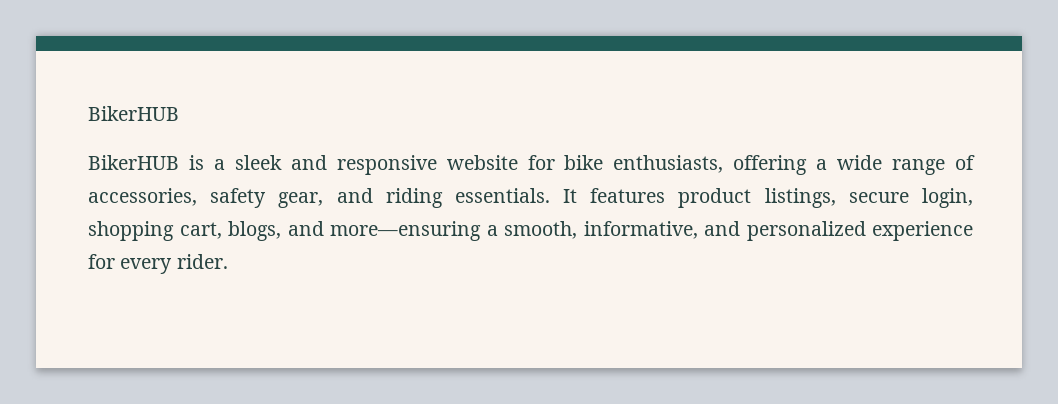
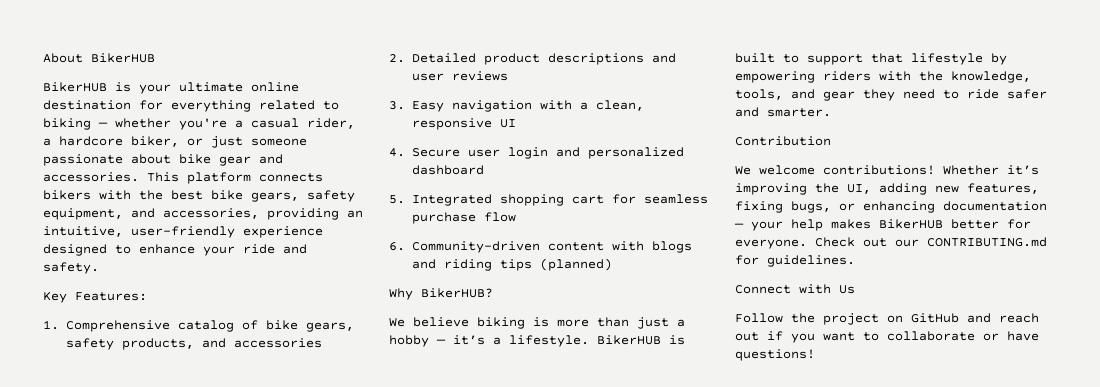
(88, 113) none -> [43,53,83,63] About
[213,155,976,175] [88,188,974,208] [88,221,973,241] [88,254,228,274] a sleek and responsive website for bike enthusiasts, offering a wide range of accessories, safety gear, and riding essentials. It features product listings, secure login, shopping cart, blogs, and more—ensuring a smooth, informative, and personalized experience for every rider. -> [139,82,299,94] [43,100,339,112] [43,118,355,130] [43,136,307,148] [43,154,283,166] [43,172,323,184] [43,190,355,202] [43,208,363,220] [43,226,323,238] [43,244,307,256] [43,262,99,274] [43,291,147,303] [43,320,354,332] [65,338,322,350] [389,53,676,65] [411,71,508,81] [389,100,644,112] [411,118,516,130] [389,147,684,159] [411,165,484,175] [389,194,708,206] [411,212,516,224] [389,241,692,253] [411,258,612,271] [389,288,493,300] [389,317,685,329] [389,335,685,347] [735,53,1007,65] [735,71,1031,83] [735,89,1047,101] [735,107,831,117] [735,136,831,146] [735,165,1039,175] [735,183,1039,195] [735,201,1047,213] [734,219,1031,231] [735,237,1047,249] [735,255,855,267] [735,284,855,294] [735,313,1039,325] [735,331,1039,343] [735,349,815,361] your ultimate online destination for everything related to biking — whether you're a casual rider, a hardcore biker, or just someone passionate about bike gear and accessories. This platform connects bikers with the best bike gears, safety equipment, and accessories, providing an intuitive, user-friendly experience designed to enhance your ride and safety. // Key Features: // 1. Comprehensive catalog of bike gears, safety products, and accessories // 2. Detailed product descriptions and user reviews // 3. Easy navigation with a clean, responsive UI // 4. Secure user login and personalized dashboard // 5. Integrated shopping cart for seamless purchase flow // 6. Community-driven content with blogs and riding tips (planned) // Why BikerHUB? // We believe biking is more than just a hobby — it’s a lifestyle. BikerHUB is built to support that lifestyle by empowering riders with the knowledge, tools, and gear they need to ride safer and smarter. // Contribution // We welcome contributions! Whether it’s improving the UI, adding new features, fixing bugs, or enhancing documentation — your help makes BikerHUB better for everyone. Check out our CONTRIBUTING.md for guidelines. // Connect with Us // Follow the project on GitHub and reach out if you want to collaborate or have questions!

